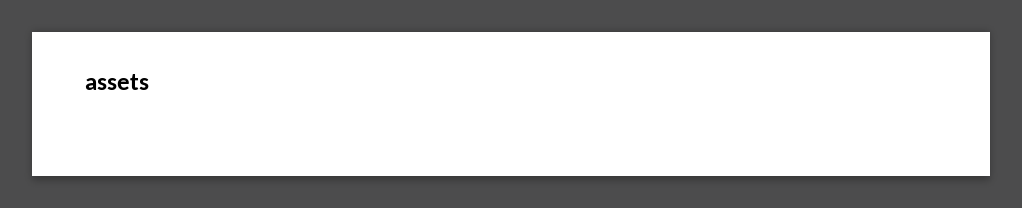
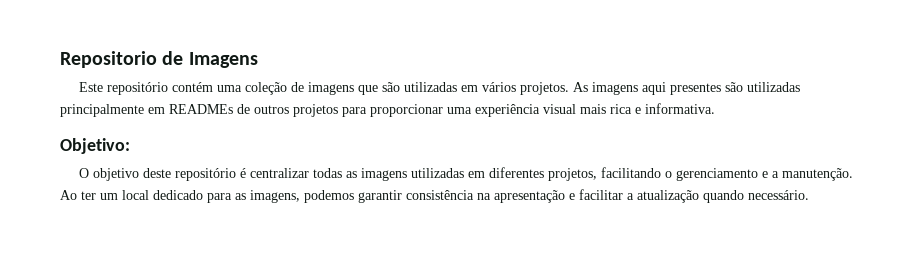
[85,74,149,90] assets -> [60,51,258,68] [79,82,801,95] [60,103,715,117] [60,138,130,154] [79,167,854,181] [60,189,809,203] Repositorio de Imagens // Este repositório contém uma coleção de imagens que são utilizadas em vários projetos. As imagens aqui presentes são utilizadas principalmente em READMEs de outros projetos para proporcionar uma experiência visual mais rica e informativa. // Objetivo: // O objetivo deste repositório é centralizar todas as imagens utilizadas em diferentes projetos, facilitando o gerenciamento e a manutenção. Ao ter um local dedicado para as imagens, podemos garantir consistência na apresentação e facilitar a atualização quando necessário.

